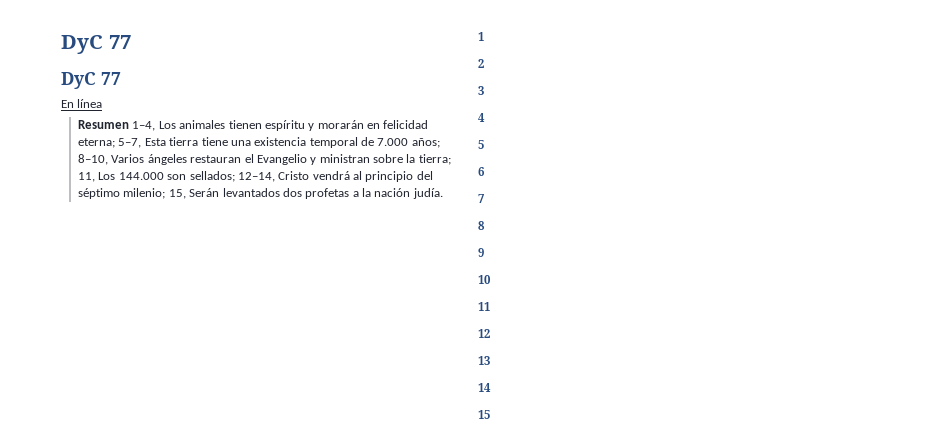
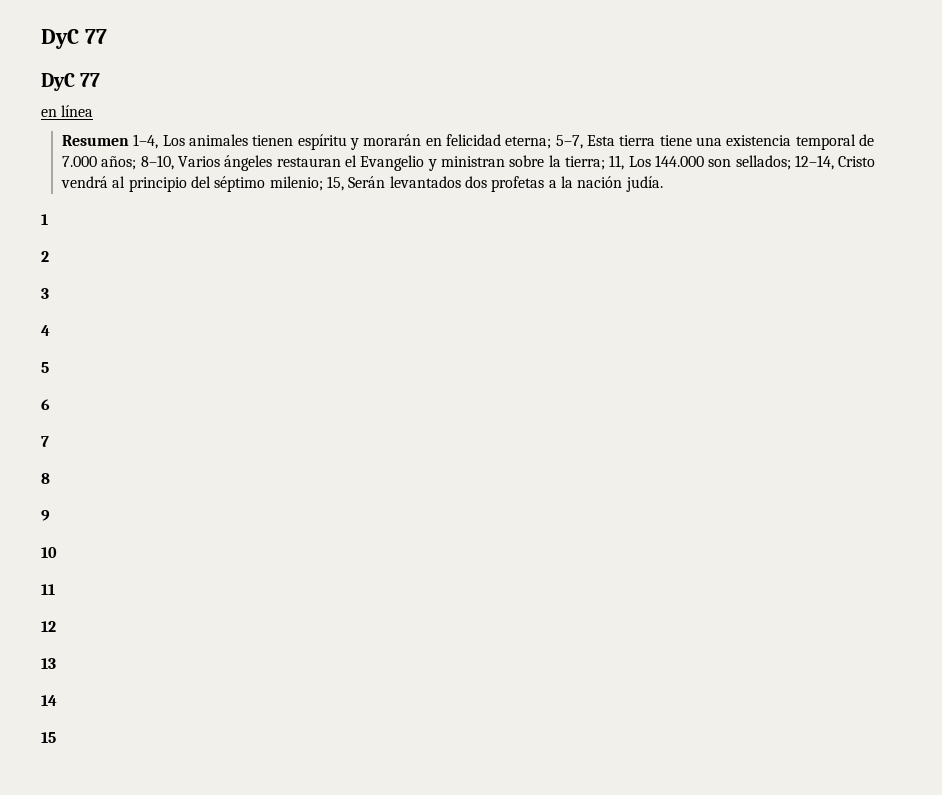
[61,100,74,108] En -> [41,109,57,117] en

